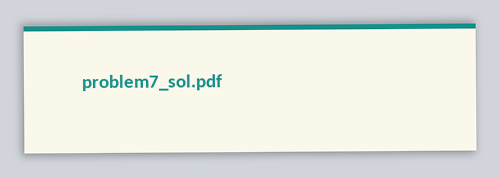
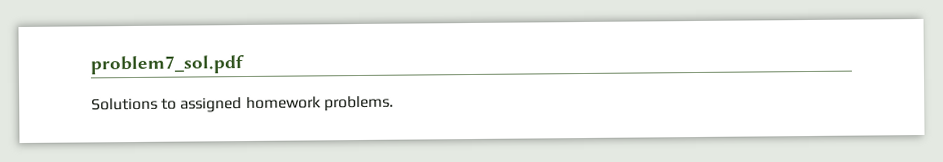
(223, 83) none -> [91,95,394,113] // Solutions to assigned homework problems.

